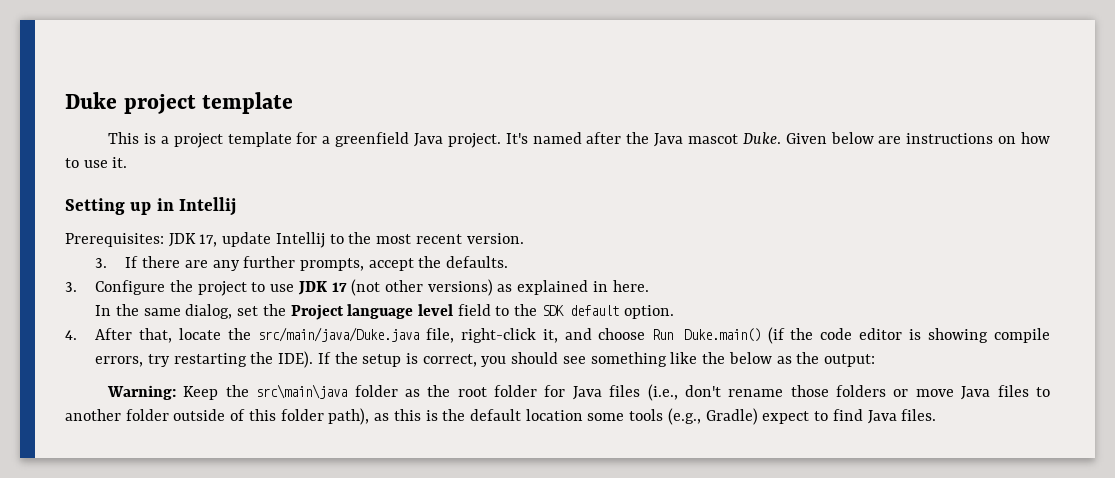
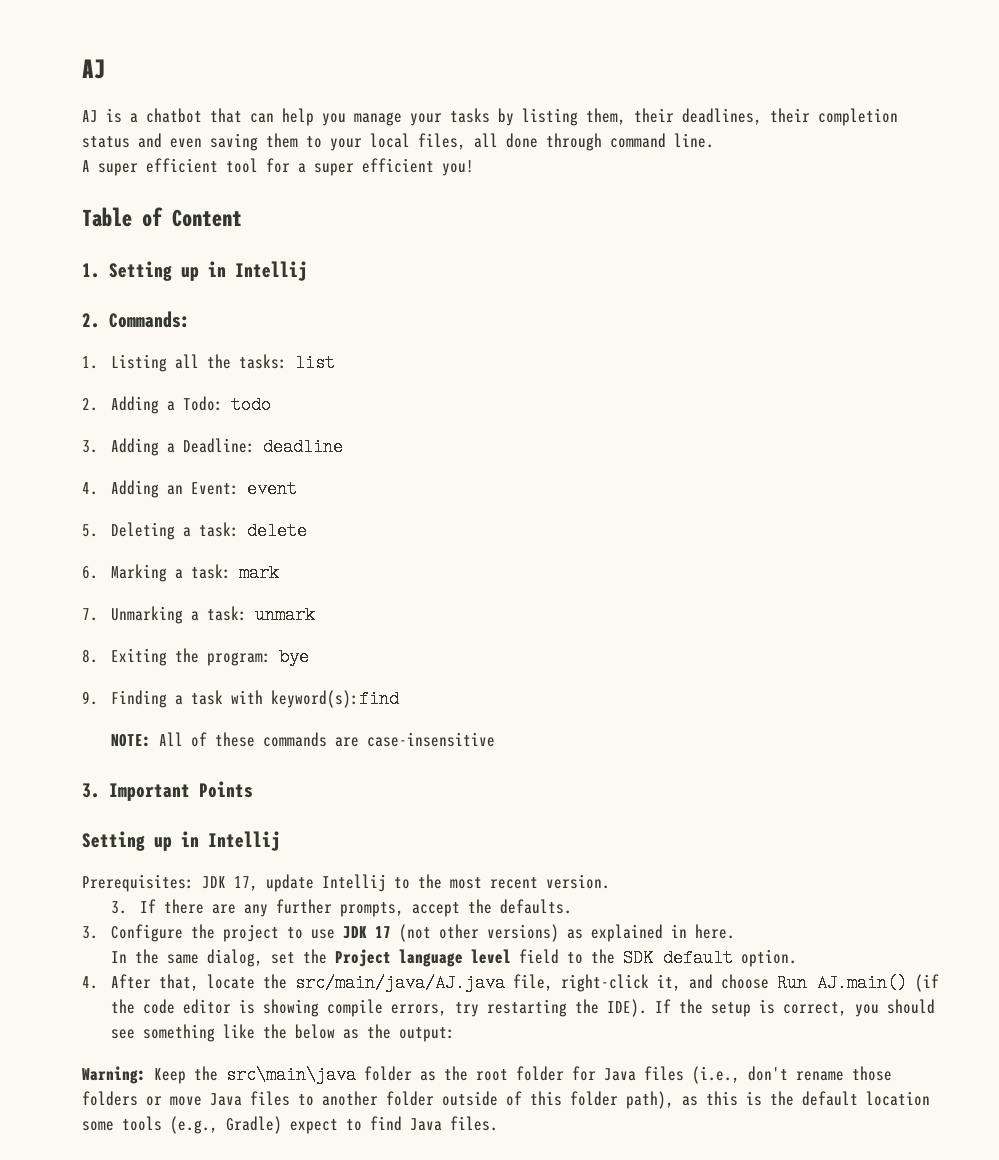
[65,92,294,114] [108,132,1051,148] [65,157,128,168] Duke project template // This is a project template for a greenfield Java project. It's named after the Java mascot Duke. Given below are instructions on how to use it. -> [82,59,106,79] [82,108,898,126] [82,133,714,151] [82,158,474,176] [82,207,242,227] [82,261,307,281] [82,311,190,328] [82,354,335,372] [82,396,271,414] [82,438,343,456] [82,480,297,498] [82,522,307,540] [82,564,279,582] [82,606,315,624] [82,648,309,666] [82,690,399,708] [110,732,495,747] [82,781,253,801] AJ // AJ is a chatbot that can help you manage your tasks by listing them, their deadlines, their completion status and even saving them to your local files, all done through command line. // A super efficient tool for a super efficient you! // Table of Content // 1. Setting up in Intellij // 2. Commands: // 1. Listing all the tasks: list // 2. Adding a Todo: todo // 3. Adding a Deadline: deadline // 4. Adding an Event: event // 5. Deleting a task: delete // 6. Marking a task: mark // 7. Unmarking a task: unmark // 8. Exiting the program: bye // 9. Finding a task with keyword(s):find // NOTE: All of these commands are case-insensitive // 3. Important Points
[257,327,419,342] src/main/java/Duke.java -> [294,974,505,992] src/main/java/AJ.java
[683,328,761,342] Duke.main() -> [816,974,907,992] AJ.main()

